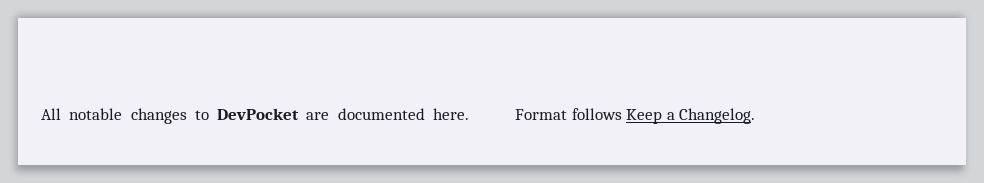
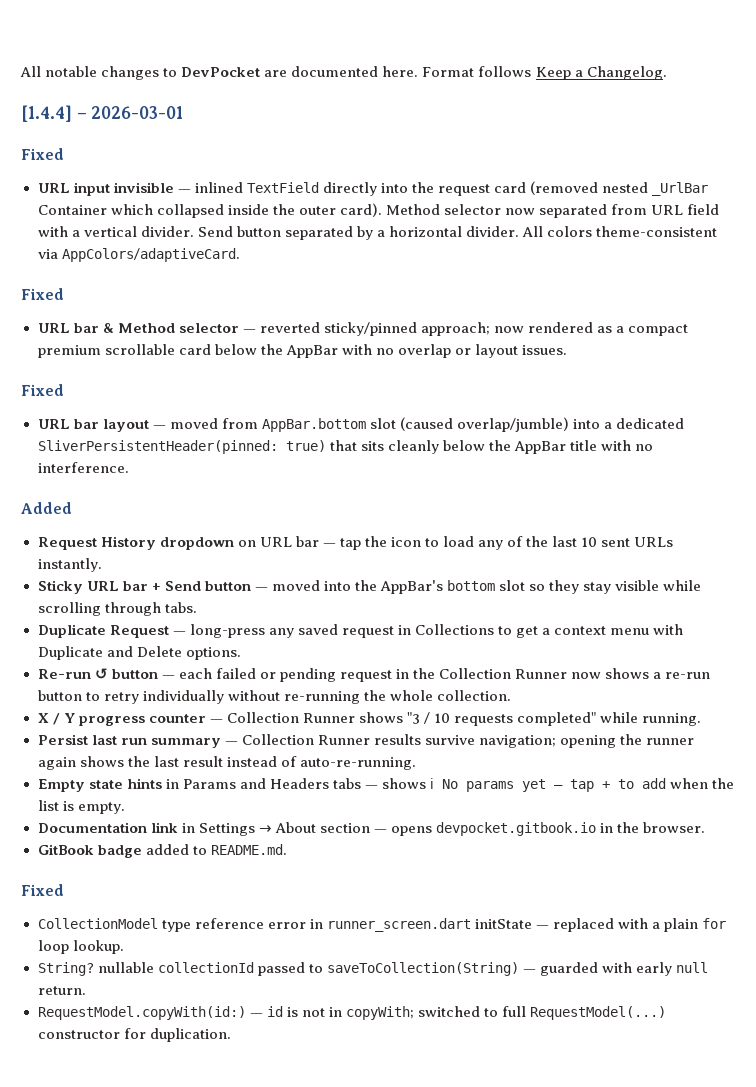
(756, 116) none -> [21,105,184,122] [21,148,64,160] [37,181,709,196] [37,203,720,218] [37,226,718,240] [37,248,240,262] [21,288,64,300] [37,322,689,336] [37,344,568,358] [21,384,64,396] [37,417,685,432] [37,440,653,454] [37,462,129,473] [21,502,72,514] [37,536,674,550] [37,558,102,572] [37,580,702,594] [37,602,197,616] [37,624,684,638] [37,646,241,660] [37,668,711,682] [37,690,511,704] [37,712,702,726] [37,734,695,748] [37,756,416,770] [37,778,735,792] [37,800,125,814] [37,822,706,836] [37,844,287,858] [21,884,64,896] [37,918,727,932] [37,940,124,954] [37,962,708,976] [37,986,86,995] [37,1006,667,1020] [37,1028,231,1042] // [1.4.4] – 2026-03-01 // Fixed // URL input invisible — inlined TextField directly into the request card (removed nested _UrlBar Container which collapsed inside the outer card). Method selector now separated from URL field with a vertical divider. Send button separated by a horizontal divider. All colors theme-consistent via AppColors/adaptiveCard. // Fixed // URL bar & Method selector — reverted sticky/pinned approach; now rendered as a compact premium scrollable card below the AppBar with no overlap or layout issues. // Fixed // URL bar layout — moved from AppBar.bottom slot (caused overlap/jumble) into a dedicated SliverPersistentHeader(pinned: true) that sits cleanly below the AppBar title with no interference. // Added // Request History dropdown on URL bar — tap the icon to load any of the last 10 sent URLs instantly. // Sticky URL bar + Send button — moved into the AppBar's bottom slot so they stay visible while scrolling through tabs. // Duplicate Request — long-press any saved request in Collections to get a context menu with Duplicate and Delete options. // Re-run ↺ button — each failed or pending request in the Collection Runner now shows a re-run button to retry individually without re-running the whole collection. // X / Y progress counter — Collection Runner shows "3 / 10 requests completed" while running. // Persist last run summary — Collection Runner results survive navigation; opening the runner again shows the last result instead of auto-re-running. // Empty state hints in Params and Headers tabs — shows ℹ No params yet — tap + to add when the list is empty. // Documentation link in Settings → About section — opens devpocket.gitbook.io in the browser. // GitBook badge added to README.md. // Fixed // CollectionModel type reference error in runner_screen.dart initState — replaced with a plain for loop lookup. // String? nullable collectionId passed to saveToCollection(String) — guarded with early null return. // RequestModel.copyWith(id:) — id is not in copyWith; switched to full RequestModel(...) constructor for duplication.

